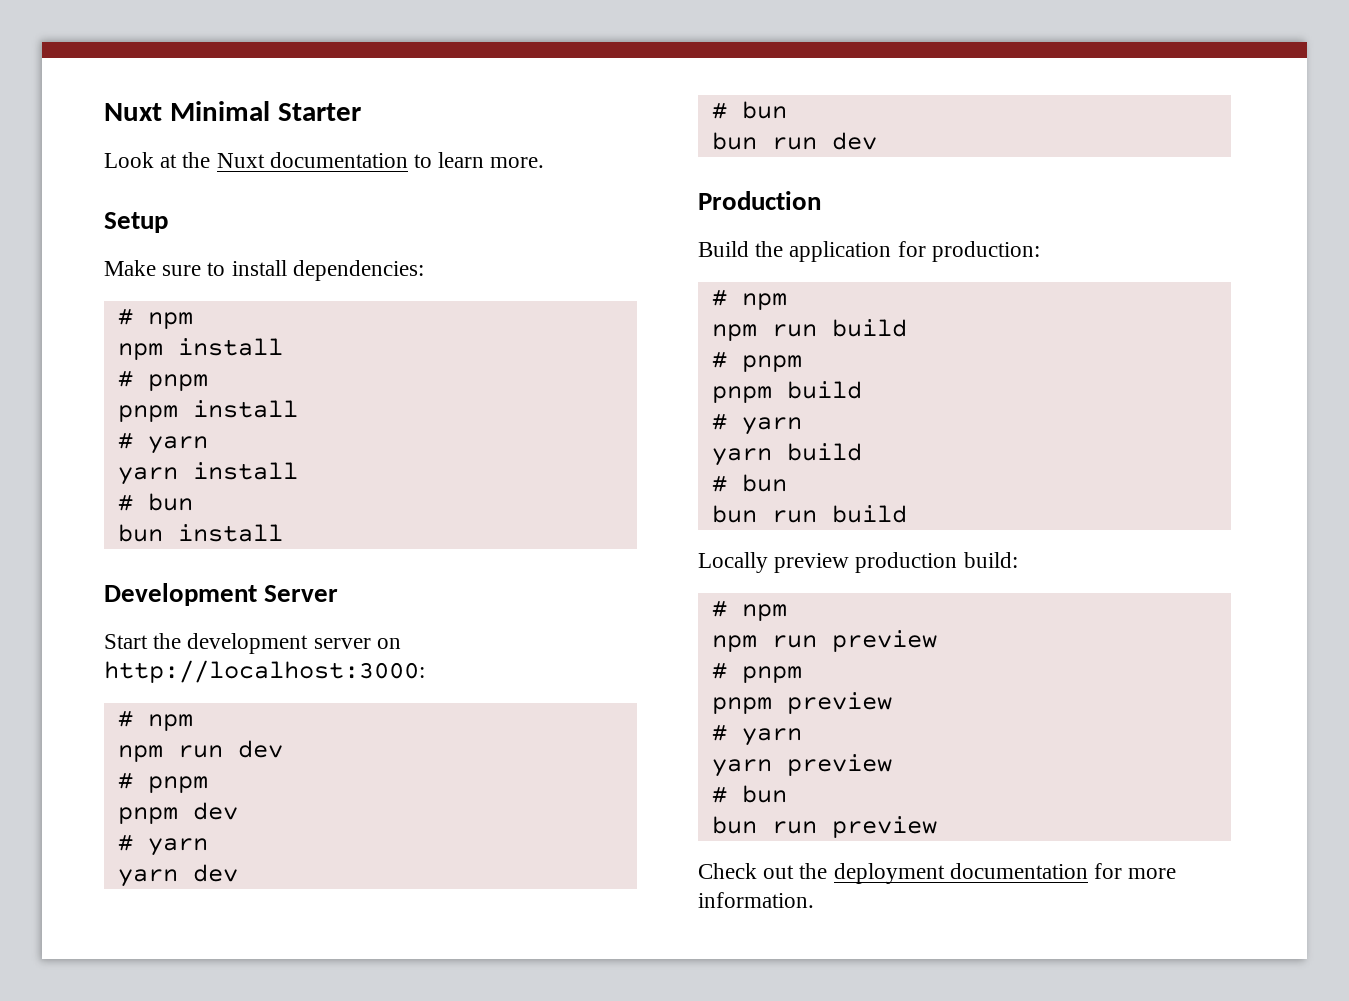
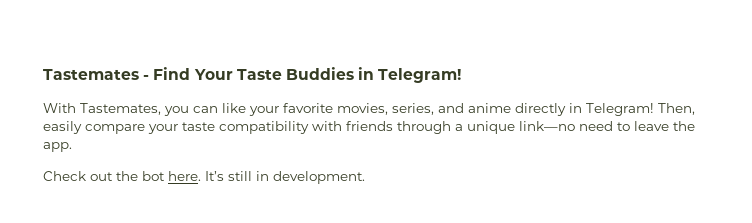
[104,101,361,121] [104,152,545,168] [104,212,168,233] [104,260,424,281] [117,308,193,329] [117,338,283,360] [117,370,208,391] [117,400,298,422] [117,432,208,454] [117,462,298,485] [117,493,193,511] [117,524,283,542] [104,583,339,606] [104,633,401,654] [104,660,425,683] [117,710,193,731] [117,740,283,762] [117,772,208,793] [117,802,238,824] [117,834,208,856] [117,864,238,887] [711,101,787,119] [711,132,877,150] [698,191,821,210] [698,241,1040,262] [711,289,787,310] [711,319,907,341] [711,351,802,372] [711,381,862,403] [711,413,802,435] [711,443,862,466] [711,474,787,492] [711,505,907,523] [698,552,1018,573] [711,600,787,621] [711,630,937,652] [711,662,802,683] [711,692,892,714] [711,724,802,746] [711,754,892,777] [711,785,787,803] [711,816,937,838] [698,863,1177,884] [698,892,814,908] Nuxt Minimal Starter // Look at the Nuxt documentation to learn more. // Setup // Make sure to install dependencies: // # npm // npm install // # pnpm // pnpm install // # yarn // yarn install // # bun // bun install // Development Server // Start the development server on http://localhost:3000: // # npm // npm run dev // # pnpm // pnpm dev // # yarn // yarn dev // # bun // bun run dev // Production // Build the application for production: // # npm // npm run build // # pnpm // pnpm build // # yarn // yarn build // # bun // bun run build // Locally preview production build: // # npm // npm run preview // # pnpm // pnpm preview // # yarn // yarn preview // # bun // bun run preview // Check out the deployment documentation for more information. -> [43,67,462,83] [43,103,695,116] [43,121,695,134] [43,142,72,152] [43,171,365,184] Tastemates - Find Your Taste Buddies in Telegram! // With Tastemates, you can like your favorite movies, series, and anime directly in Telegram! Then, easily compare your taste compatibility with friends through a unique link—no need to leave the app. // Check out the bot here. It’s still in development.

